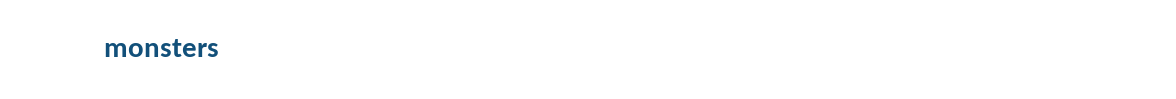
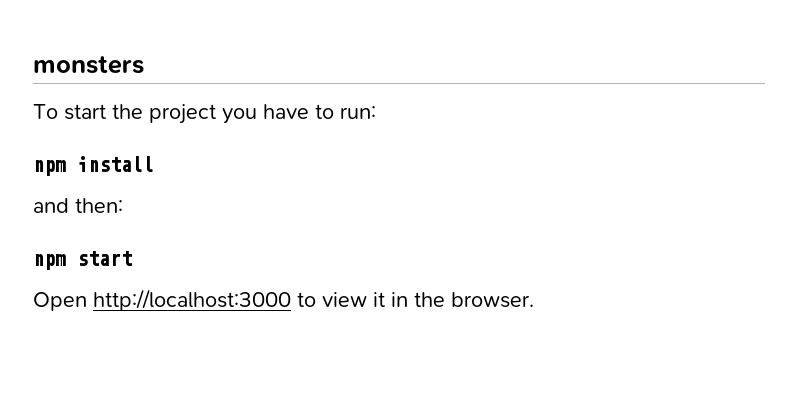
(219, 48) none -> [33,104,376,124] [33,156,154,176] [33,198,123,213] [33,251,132,270] [33,289,534,311] // To start the project you have to run: // npm install // and then: // npm start // Open http://localhost:3000 to view it in the browser.

